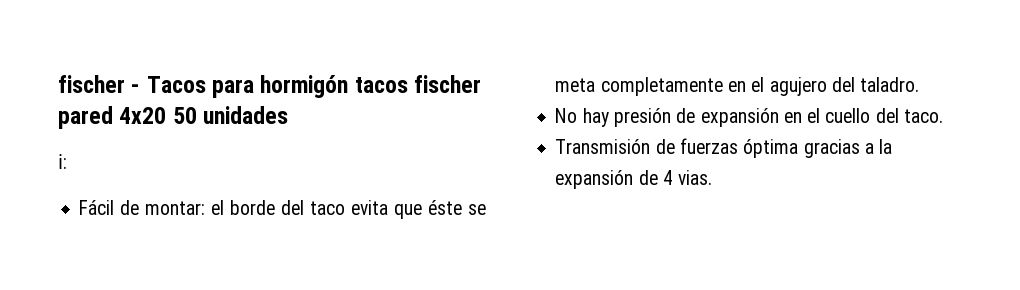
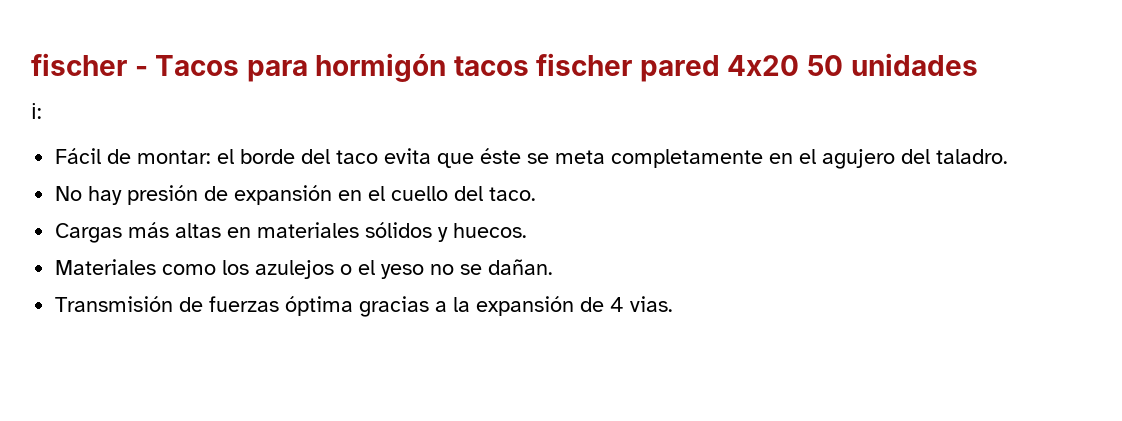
(943, 116) none -> [55,222,528,243] [55,259,554,279] // Cargas más altas en materiales sólidos y huecos. // Materiales como los azulejos o el yeso no se dañan.

